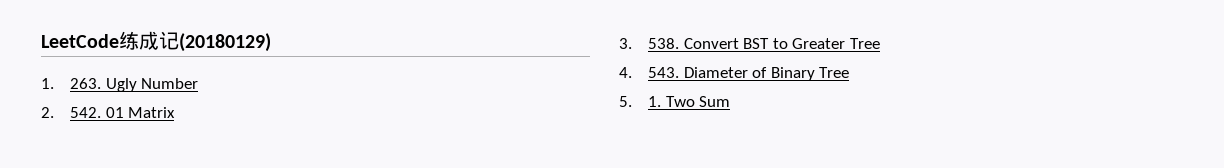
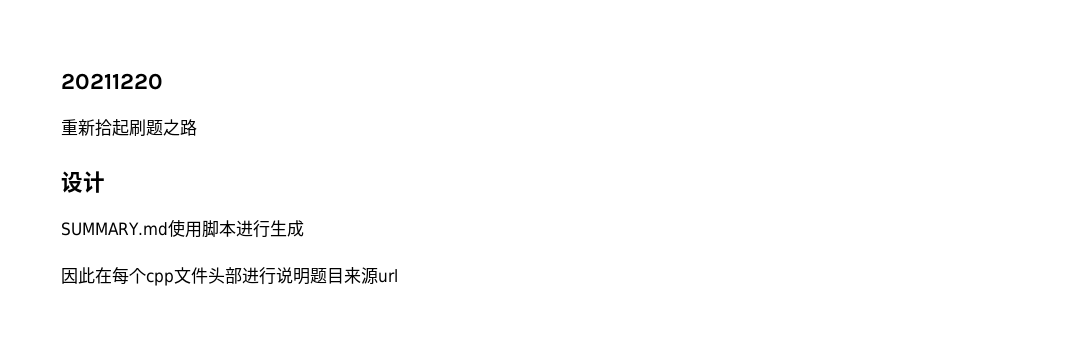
[41,31,271,52] [41,78,199,92] [41,107,176,118] [619,38,881,49] [619,67,850,81] [619,96,731,107] LeetCode练成记(20180129) // 1. 263. Ugly Number // 2. 542. 01 Matrix // 3. 538. Convert BST to Greater Tree // 4. 543. Diameter of Binary Tree // 5. 1. Two Sum -> [61,73,163,90] [61,119,197,136] [61,171,105,193] [61,219,304,238] [61,267,398,286] 20211220 // 重新拾起刷题之路 // 设计 // SUMMARY.md使用脚本进行生成 // 因此在每个cpp文件头部进行说明题目来源url

